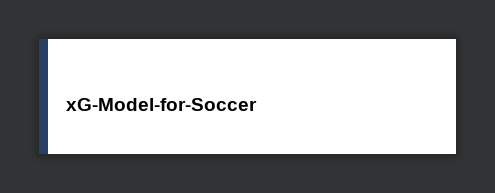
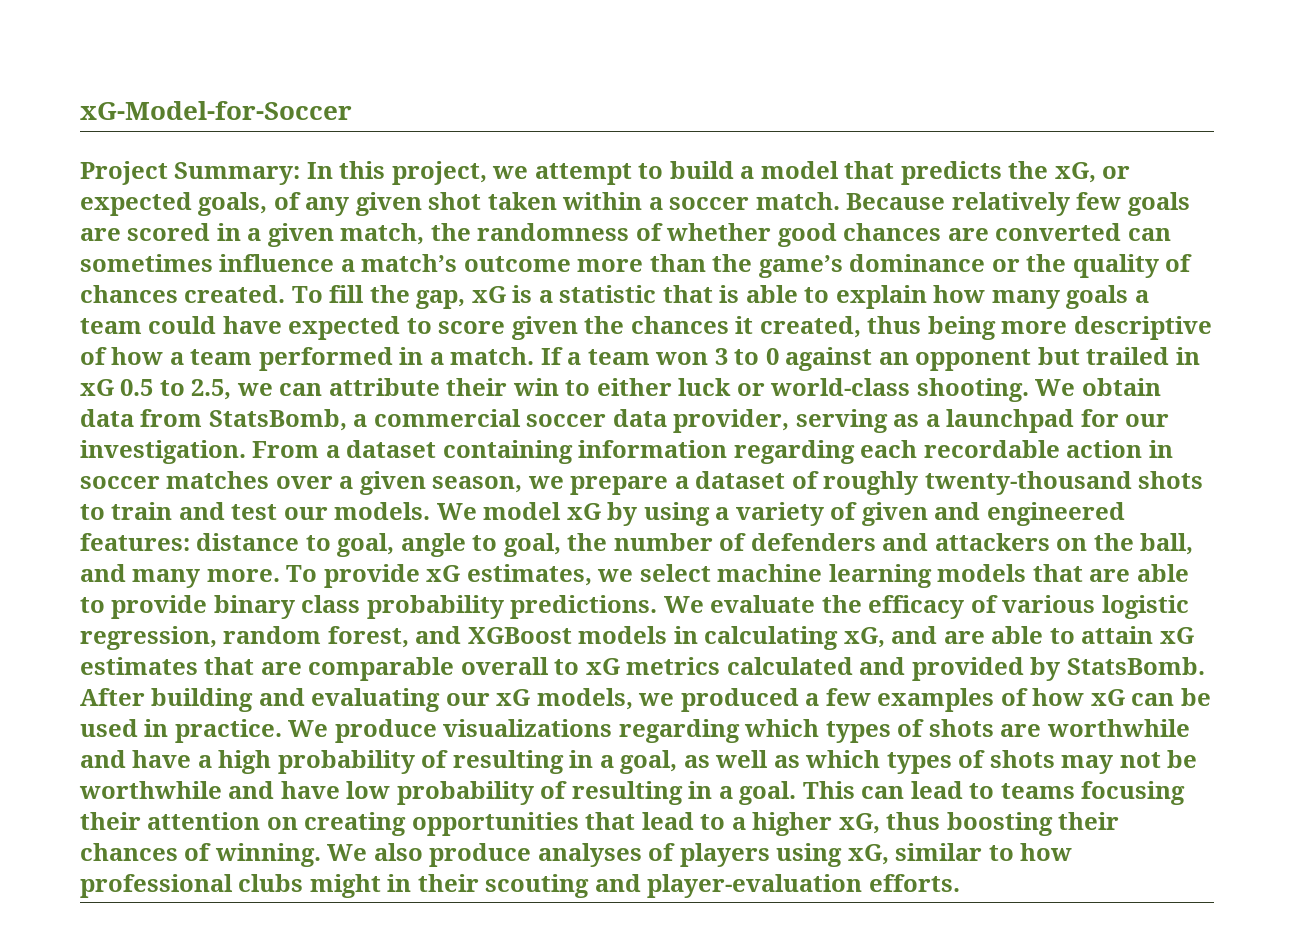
(257, 104) none -> [80,161,1131,185] [80,192,1190,216] [80,223,1171,247] [80,254,1193,278] [80,285,1149,309] [80,316,1212,340] [80,347,1200,371] [80,378,1161,402] [80,409,1170,433] [80,440,1173,464] [80,471,1204,495] [80,502,1125,526] [80,533,1194,557] [80,564,1189,588] [80,595,1189,619] [80,626,1194,650] [80,657,1205,681] [80,688,1211,712] [80,719,1190,743] [80,750,1198,774] [79,781,1186,805] [80,812,1120,836] [80,843,1073,867] [80,874,960,898] // Project Summary: In this project, we attempt to build a model that predicts the xG, or expected goals, of any given shot taken within a soccer match. Because relatively few goals are scored in a given match, the randomness of whether good chances are converted can sometimes influence a match’s outcome more than the game’s dominance or the quality of chances created. To fill the gap, xG is a statistic that is able to explain how many goals a team could have expected to score given the chances it created, thus being more descriptive of how a team performed in a match. If a team won 3 to 0 against an opponent but trailed in xG 0.5 to 2.5, we can attribute their win to either luck or world-class shooting. We obtain data from StatsBomb, a commercial soccer data provider, serving as a launchpad for our investigation. From a dataset containing information regarding each recordable action in soccer matches over a given season, we prepare a dataset of roughly twenty-thousand shots to train and test our models. We model xG by using a variety of given and engineered features: distance to goal, angle to goal, the number of defenders and attackers on the ball, and many more. To provide xG estimates, we select machine learning models that are able to provide binary class probability predictions. We evaluate the efficacy of various logistic regression, random forest, and XGBoost models in calculating xG, and are able to attain xG estimates that are comparable overall to xG metrics calculated and provided by StatsBomb. After building and evaluating our xG models, we produced a few examples of how xG can be used in practice. We produce visualizations regarding which types of shots are worthwhile and have a high probability of resulting in a goal, as well as which types of shots may not be worthwhile and have low probability of resulting in a goal. This can lead to teams focusing their attention on creating opportunities that lead to a higher xG, thus boosting their chances of winning. We also produce analyses of players using xG, similar to how professional clubs might in their scouting and player-evaluation efforts.

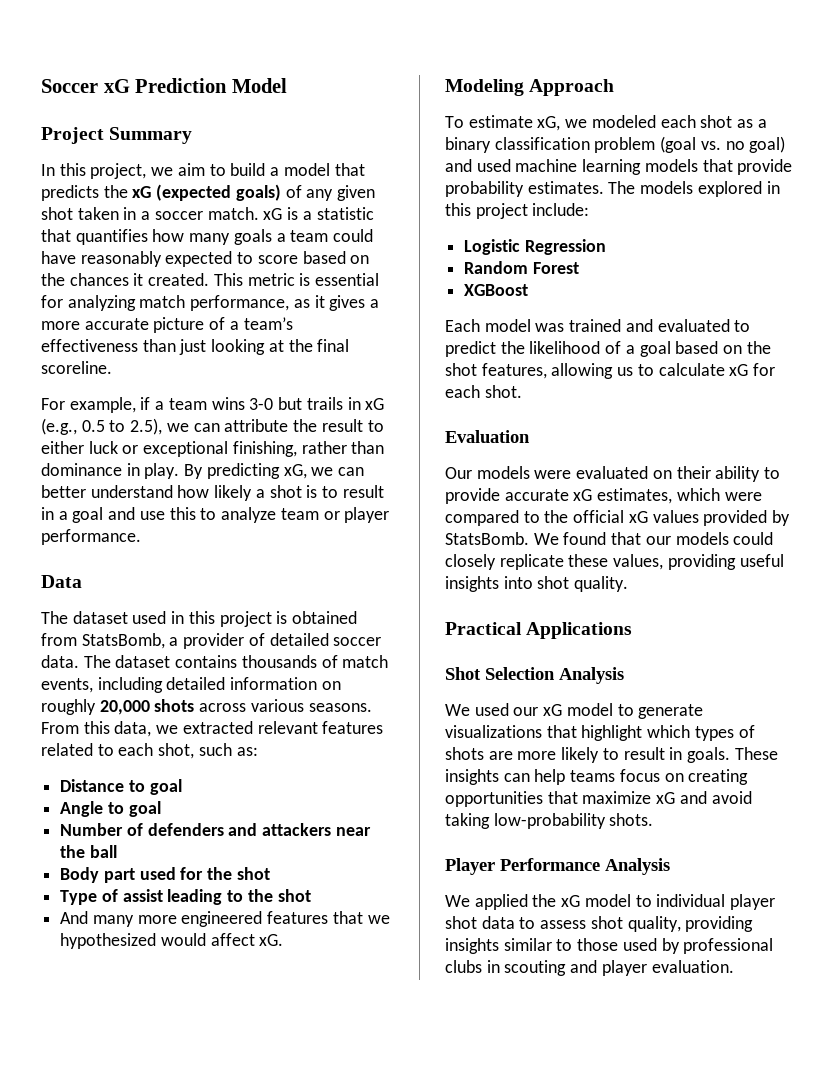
[80,101,352,120] xG-Model-for-Soccer -> [41,78,287,93] Soccer xG Prediction Model
[174,162,301,185] Summary: -> [109,127,193,144] Summary //
[534,163,632,185] attempt -> [177,163,205,176] aim
[1054,162,1131,183] [80,192,268,216] xG, or expected goals, -> [132,184,281,201] xG (expected goals)
[562,192,643,210] within -> [123,207,137,220] in
[846,192,1190,216] [80,223,1171,247] [80,254,1193,278] [80,285,466,309] Because relatively few goals are scored in a given match, the randomness of whether good chances are converted can sometimes influence a match’s outcome more than the game’s dominance or the quality of chances created. To fill the gap, -> (259, 213) none
[719,285,927,309] is able to explain -> [75,229,148,245] quantifies
(282, 325) none -> [80,251,162,267] reasonably
[511,316,578,340] given -> [302,251,370,264] based on
[759,316,1212,340] [80,347,1170,371] created, thus being more descriptive of how a team performed in a match. If a team won 3 to 0 against an opponent but trailed -> [148,273,380,286] [41,295,380,311] [41,317,293,333] [41,339,350,355] [41,361,112,374] [41,397,343,413] created. This metric is essential for analyzing match performance, as it gives a more accurate picture of a team’s effectiveness than just looking at the final scoreline. // For example, if a team wins 3-0 but trails
(114, 387) none -> [41,418,77,435] (e.g.,
[191,379,232,400] 2.5, -> [130,418,163,435] 2.5),
[446,378,559,396] their win -> [293,419,363,432] the result
[770,378,1161,402] [80,409,1170,433] [80,440,1173,464] [80,471,1204,495] [80,502,1125,526] [80,533,1194,557] [80,564,1189,588] [80,595,1189,619] [80,626,1194,650] [80,657,1205,681] [80,688,1211,712] [80,719,740,743] world-class shooting. We obtain data from StatsBomb, a commercial soccer data provider, serving as a launchpad for our investigation. From a dataset containing information regarding each recordable action in soccer matches over a given season, we prepare a dataset of roughly twenty-thousand shots to train and test our models. We model xG by using a variety of given and engineered features: distance to goal, angle to goal, the number of defenders and attackers on the ball, and many more. To provide xG estimates, we select machine learning models that are able to provide binary class probability predictions. We evaluate the efficacy of various logistic regression, random forest, and XGBoost models in calculating xG, and are able to attain xG estimates that are comparable overall to xG metrics calculated and provided by StatsBomb. After building and evaluating our xG models, we produced a few examples of how xG can be used in practice. We produce visualizations regarding -> [143,441,385,457] [41,463,365,479] [41,485,384,501] [41,507,390,523] [41,529,141,545] [41,575,82,588] [41,611,358,627] [41,633,382,649] [41,655,389,668] [41,677,341,693] [41,699,372,715] [41,721,384,737] [41,743,258,759] [60,779,182,795] [60,801,161,817] [60,823,371,836] [60,845,117,858] [60,867,270,883] [60,889,311,905] [60,911,390,927] [60,933,284,949] [445,79,615,96] [445,115,767,131] [445,136,786,153] [445,159,793,175] [445,181,780,197] [445,203,590,219] [464,239,606,255] [464,261,579,274] [464,284,529,296] [445,319,751,332] [445,341,771,357] [445,363,776,379] [445,385,522,398] [445,430,530,443] [445,466,781,482] [445,488,762,504] [445,510,791,526] [445,532,774,545] [445,554,784,570] [445,576,629,592] [445,622,633,639] [445,667,624,684] [445,703,704,719] [445,725,643,741] exceptional finishing, rather than dominance in play. By predicting xG, we can better understand how likely a shot is to result in a goal and use this to analyze team or player performance. // Data // The dataset used in this project is obtained from StatsBomb, a provider of detailed soccer data. The dataset contains thousands of match events, including detailed information on roughly 20,000 shots across various seasons. From this data, we extracted relevant features related to each shot, such as: // Distance to goal // Angle to goal // Number of defenders and attackers near the ball // Body part used for the shot // Type of assist leading to the shot // And many more engineered features that we hypothesized would affect xG. // Modeling Approach // To estimate xG, we modeled each shot as a binary classification problem (goal vs. no goal) and used machine learning models that provide probability estimates. The models explored in this project include: // Logistic Regression // Random Forest // XGBoost // Each model was trained and evaluated to predict the likelihood of a goal based on the shot features, allowing us to calculate xG for each shot. // Evaluation // Our models were evaluated on their ability to provide accurate xG estimates, which were compared to the official xG values provided by StatsBomb. We found that our models could closely replicate these values, providing useful insights into shot quality. // Practical Applications // Shot Selection Analysis // We used our xG model to generate visualizations that highlight
[1046,719,1190,737] [80,750,1198,774] [79,781,1186,805] [80,812,1120,836] [80,843,1073,867] [80,874,960,898] worthwhile and have a high probability of resulting in a goal, as well as which types of shots may not be worthwhile and have low probability of resulting in a goal. This can lead to teams focusing their attention on creating opportunities that lead to a higher xG, thus boosting their chances of winning. We also produce analyses of players using xG, similar to how professional clubs might in their scouting and player-evaluation efforts. -> [517,747,778,763] [445,769,749,785] [445,791,752,807] [445,813,654,829] [445,858,670,875] [445,894,776,910] [445,916,754,932] [445,938,774,954] [445,960,734,976] more likely to result in goals. These insights can help teams focus on creating opportunities that maximize xG and avoid taking low-probability shots. // Player Performance Analysis // We applied the xG model to individual player shot data to assess shot quality, providing insights similar to those used by professional clubs in scouting and player evaluation.

